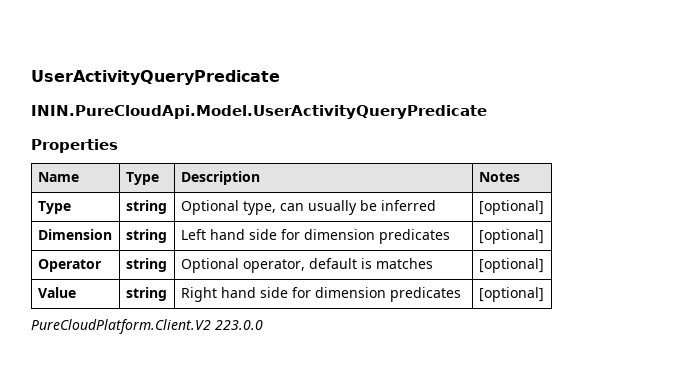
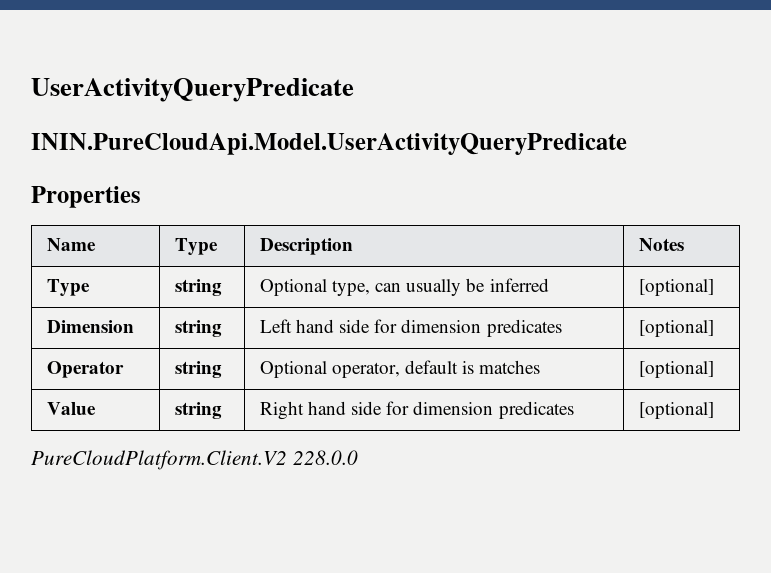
[215,320,263,330] 223.0.0 -> [292,450,358,465] 228.0.0

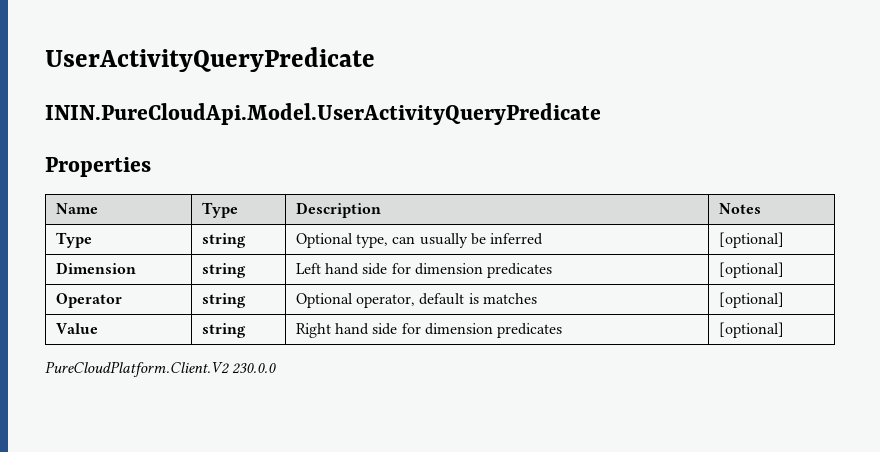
[292,450,358,465] 228.0.0 -> [232,363,277,374] 230.0.0

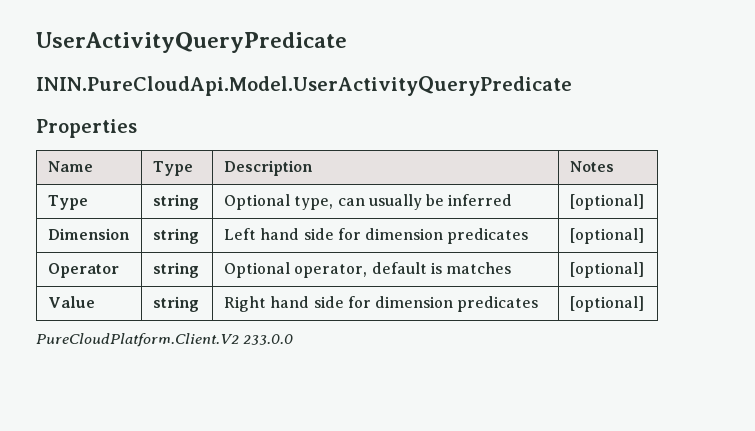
[232,363,277,374] 230.0.0 -> [243,334,294,345] 233.0.0

